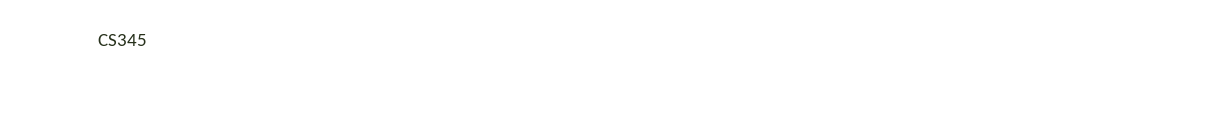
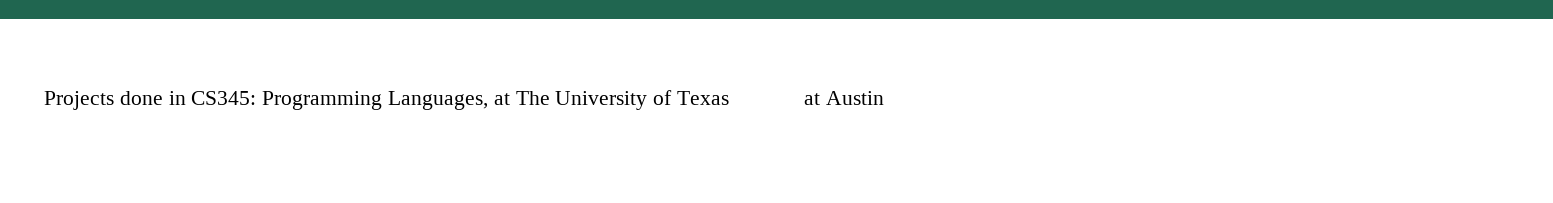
[98,34,147,46] CS345 -> [44,90,884,110] Projects done in CS345: Programming Languages, at The University of Texas at Austin

